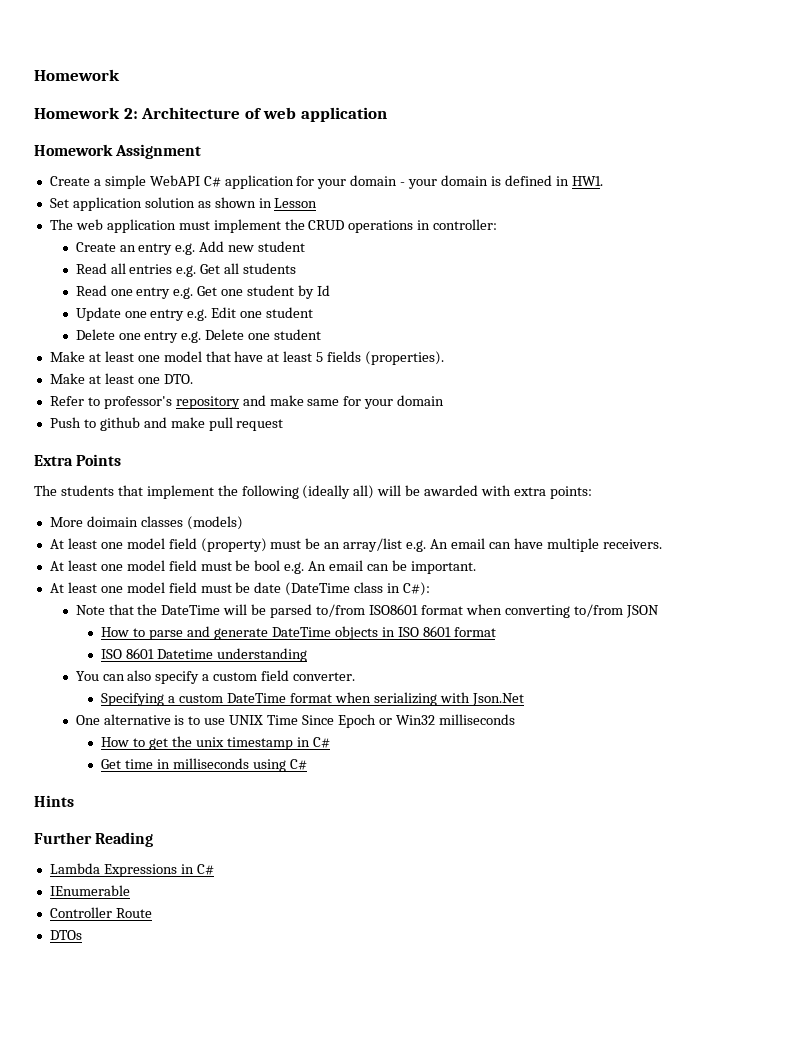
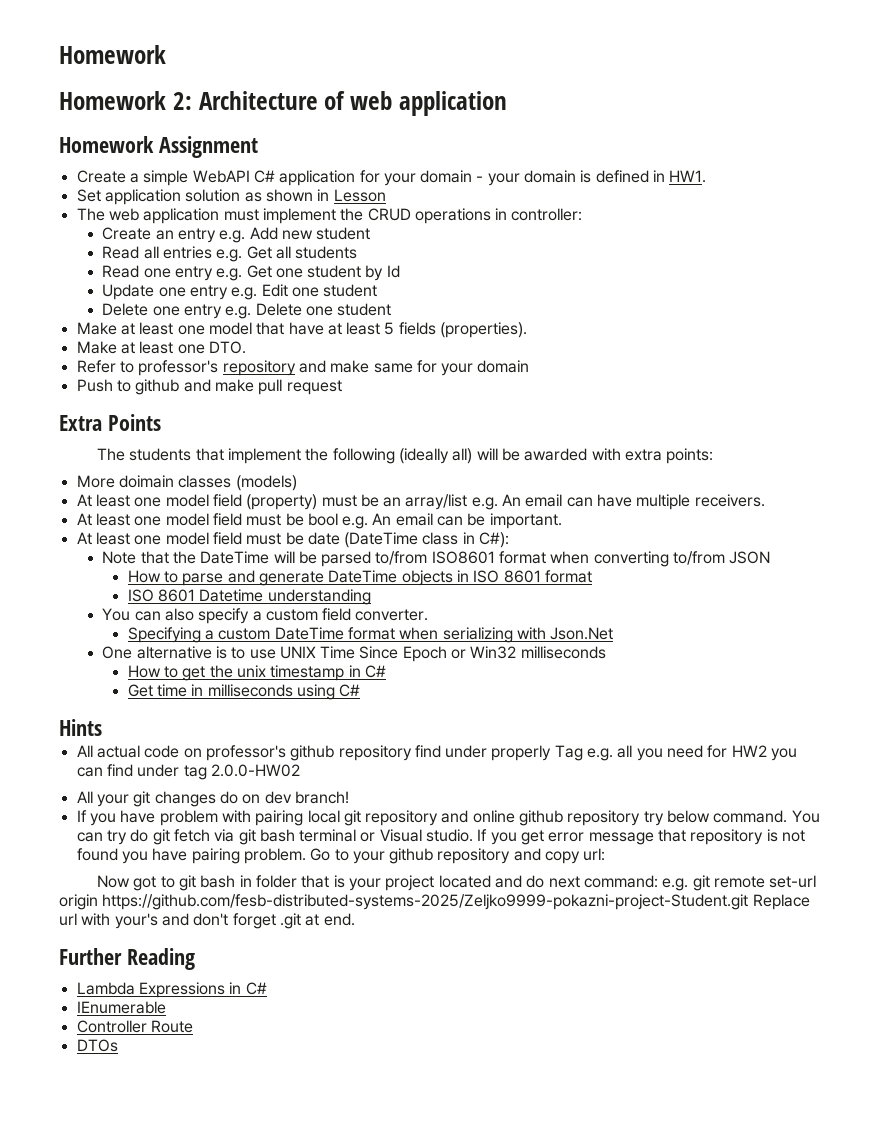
(74, 801) none -> [76,745,798,761] [76,764,300,780] [76,791,349,807] [76,810,820,826] [76,829,806,845] [76,848,606,864] [97,875,817,891] [59,894,810,910] [59,913,355,929] // All actual code on professor's github repository find under properly Tag e.g. all you need for HW2 you can find under tag 2.0.0-HW02 // All your git changes do on dev branch! // If you have problem with pairing local git repository and online github repository try below command. You can try do git fetch via git bash terminal or Visual studio. If you get error message that repository is not found you have pairing problem. Go to your github repository and copy url: // Now got to git bash in folder that is your project located and do next command: e.g. git remote set-url origin https://github.com/fesb-distributed-systems-2025/Zeljko9999-pokazni-project-Student.git Replace url with your's and don't forget .git at end.

